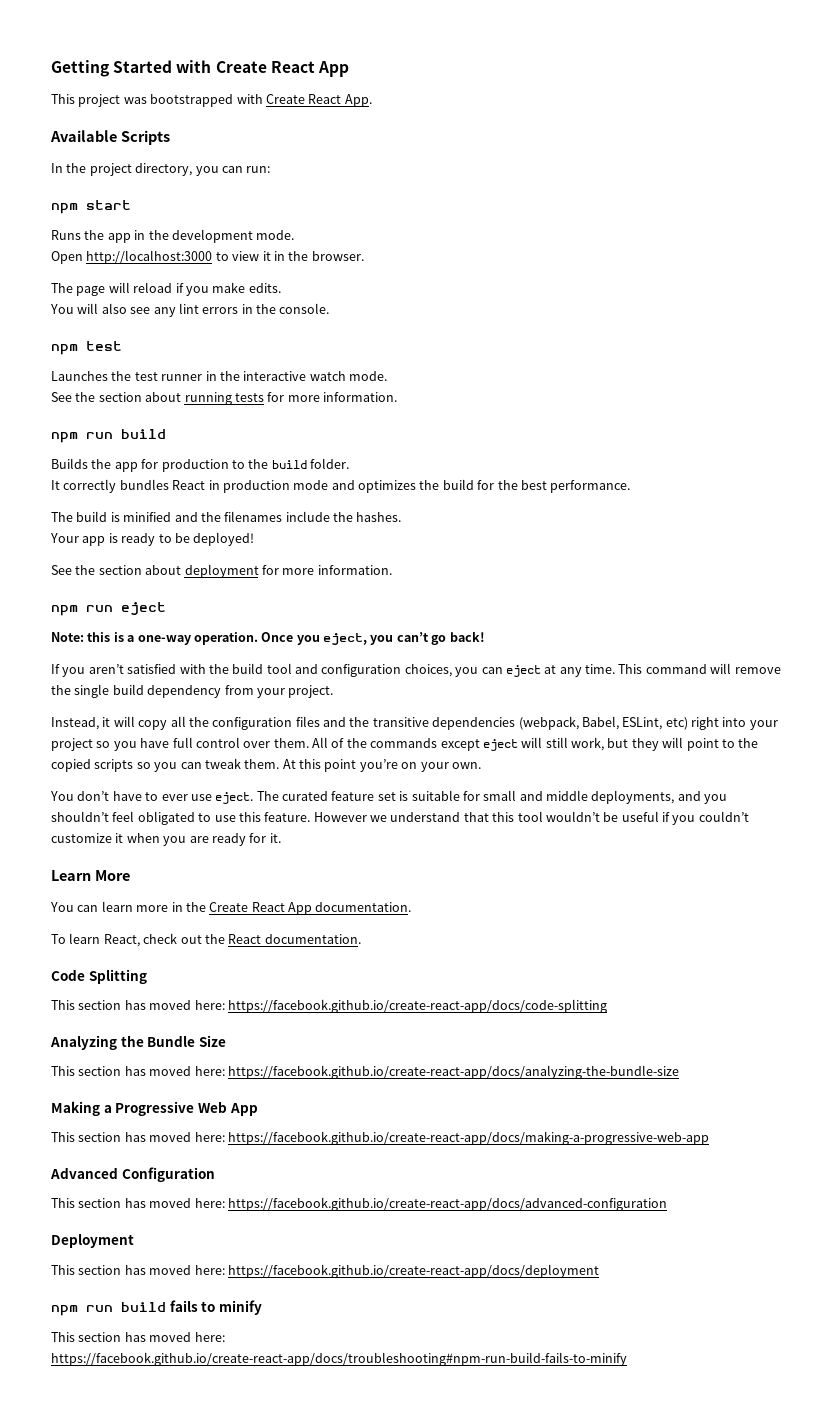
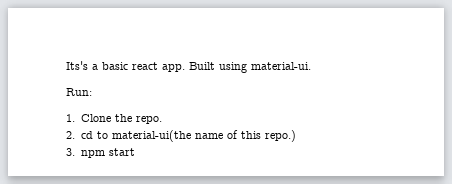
[51,60,349,77] [51,94,372,107] [50,130,170,145] [51,163,271,176] [51,200,131,214] [51,229,295,243] [51,250,364,264] [51,282,281,296] [50,303,330,317] [51,341,122,355] [51,371,387,381] [51,392,397,405] [51,429,166,443] [51,458,349,472] [51,479,631,493] [51,511,402,522] [50,532,255,546] [51,564,392,578] [51,602,166,616] [51,632,485,645] [51,663,781,677] [51,684,334,698] [51,716,778,730] [51,737,759,751] [51,758,481,772] [50,790,728,804] [51,811,749,825] [51,833,281,846] [51,870,130,881] [50,901,412,915] [51,933,361,947] [51,969,147,984] [51,999,607,1013] [50,1035,226,1050] [51,1065,679,1079] [51,1101,258,1116] [51,1131,709,1145] [50,1167,215,1182] [51,1197,667,1211] [51,1234,134,1248] [51,1264,599,1278] [51,1300,262,1316] [51,1332,225,1342] [51,1352,627,1366] Getting Started with Create React App // This project was bootstrapped with Create React App. // Available Scripts // In the project directory, you can run: // npm start // Runs the app in the development mode. // Open http://localhost:3000 to view it in the browser. // The page will reload if you make edits. // You will also see any lint errors in the console. // npm test // Launches the test runner in the interactive watch mode. // See the section about running tests for more information. // npm run build // Builds the app for production to the build folder. // It correctly bundles React in production mode and optimizes the build for the best performance. // The build is minified and the filenames include the hashes. // Your app is ready to be deployed! // See the section about deployment for more information. // npm run eject // Note: this is a one-way operation. Once you eject, you can’t go back! // If you aren’t satisfied with the build tool and configuration choices, you can eject at any time. This command will remove the single build dependency from your project. // Instead, it will copy all the configuration files and the transitive dependencies (webpack, Babel, ESLint, etc) right into your project so you have full control over them. All of the commands except eject will still work, but they will point to the copied scripts so you can tweak them. At this point you’re on your own. // You don’t have to ever use eject. The curated feature set is suitable for small and middle deployments, and you shouldn’t feel obligated to use this feature. However we understand that this tool wouldn’t be useful if you couldn’t customize it when you are ready for it. // Learn More // You can learn more in the Create React App documentation. // To learn React, check out the React documentation. // Code Splitting // This section has moved here: https://facebook.github.io/create-react-app/docs/code-splitting // Analyzing the Bundle Size // This section has moved here: https://facebook.github.io/create-react-app/docs/analyzing-the-bundle-size // Making a Progressive Web App // This section has moved here: https://facebook.github.io/create-react-app/docs/making-a-progressive-web-app // Advanced Configuration // This section has moved here: https://facebook.github.io/create-react-app/docs/advanced-configuration // Deployment // This section has moved here: https://facebook.github.io/create-react-app/docs/deployment // npm run build fails to minify // This section has moved here: https://facebook.github.io/create-react-app/docs/troubleshooting#npm-run-build-fails-to-minify -> [66,61,311,73] [66,88,92,96] [66,114,162,124] [66,130,296,142] [66,148,135,158] Its's a basic react app. Built using material-ui. // Run: // 1. Clone the repo. // 2. cd to material-ui(the name of this repo.) // 3. npm start

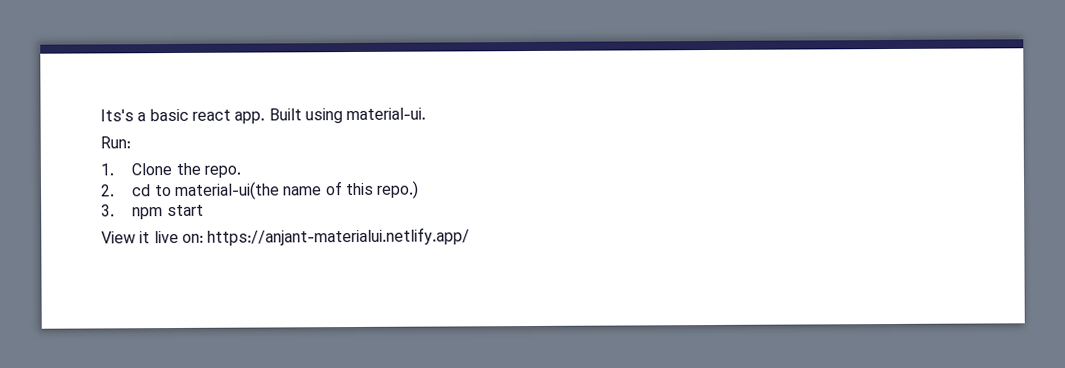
(135, 152) none -> [101,227,471,246] // View it live on: https://anjant-materialui.netlify.app/

